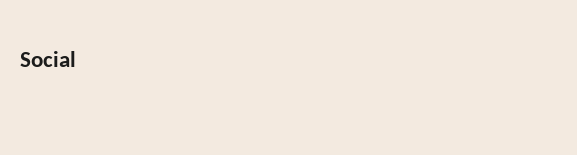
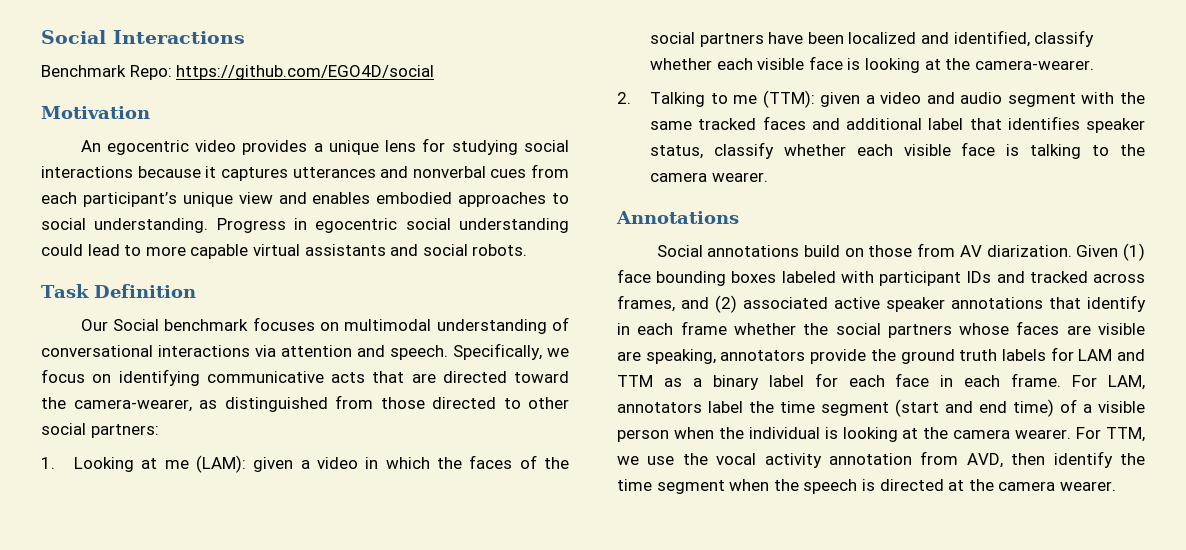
[20,51,76,67] Social -> [41,30,245,44] [41,65,435,80] [41,106,150,119] [80,138,570,155] [41,164,569,181] [41,192,569,207] [41,218,569,233] [41,244,528,259] [41,284,196,298] [80,317,570,334] [41,343,569,360] [41,369,569,386] [41,395,569,412] [41,423,159,438] [41,455,569,473] [650,30,1095,47] [650,56,1094,73] [617,90,1145,108] [650,116,1145,133] [650,142,1145,159] [650,172,768,182] [616,211,739,224] [656,243,1145,261] [617,269,1145,286] [617,295,1146,313] [617,321,1145,338] [617,347,1145,364] [617,373,1145,390] [617,399,1145,417] [617,427,1145,442] [617,451,1145,468] [617,479,1116,494] Social Interactions // Benchmark Repo: https://github.com/EGO4D/social // Motivation // An egocentric video provides a unique lens for studying social interactions because it captures utterances and nonverbal cues from each participant’s unique view and enables embodied approaches to social understanding. Progress in egocentric social understanding could lead to more capable virtual assistants and social robots. // Task Definition // Our Social benchmark focuses on multimodal understanding of conversational interactions via attention and speech. Specifically, we focus on identifying communicative acts that are directed toward the camera-wearer, as distinguished from those directed to other social partners: // 1. Looking at me (LAM): given a video in which the faces of the social partners have been localized and identified, classify whether each visible face is looking at the camera-wearer. // 2. Talking to me (TTM): given a video and audio segment with the same tracked faces and additional label that identifies speaker status, classify whether each visible face is talking to the camera wearer. // Annotations // Social annotations build on those from AV diarization. Given (1) face bounding boxes labeled with participant IDs and tracked across frames, and (2) associated active speaker annotations that identify in each frame whether the social partners whose faces are visible are speaking, annotators provide the ground truth labels for LAM and TTM as a binary label for each face in each frame. For LAM, annotators label the time segment (start and end time) of a visible person when the individual is looking at the camera wearer. For TTM, we use the vocal activity annotation from AVD, then identify the time segment when the speech is directed at the camera wearer.

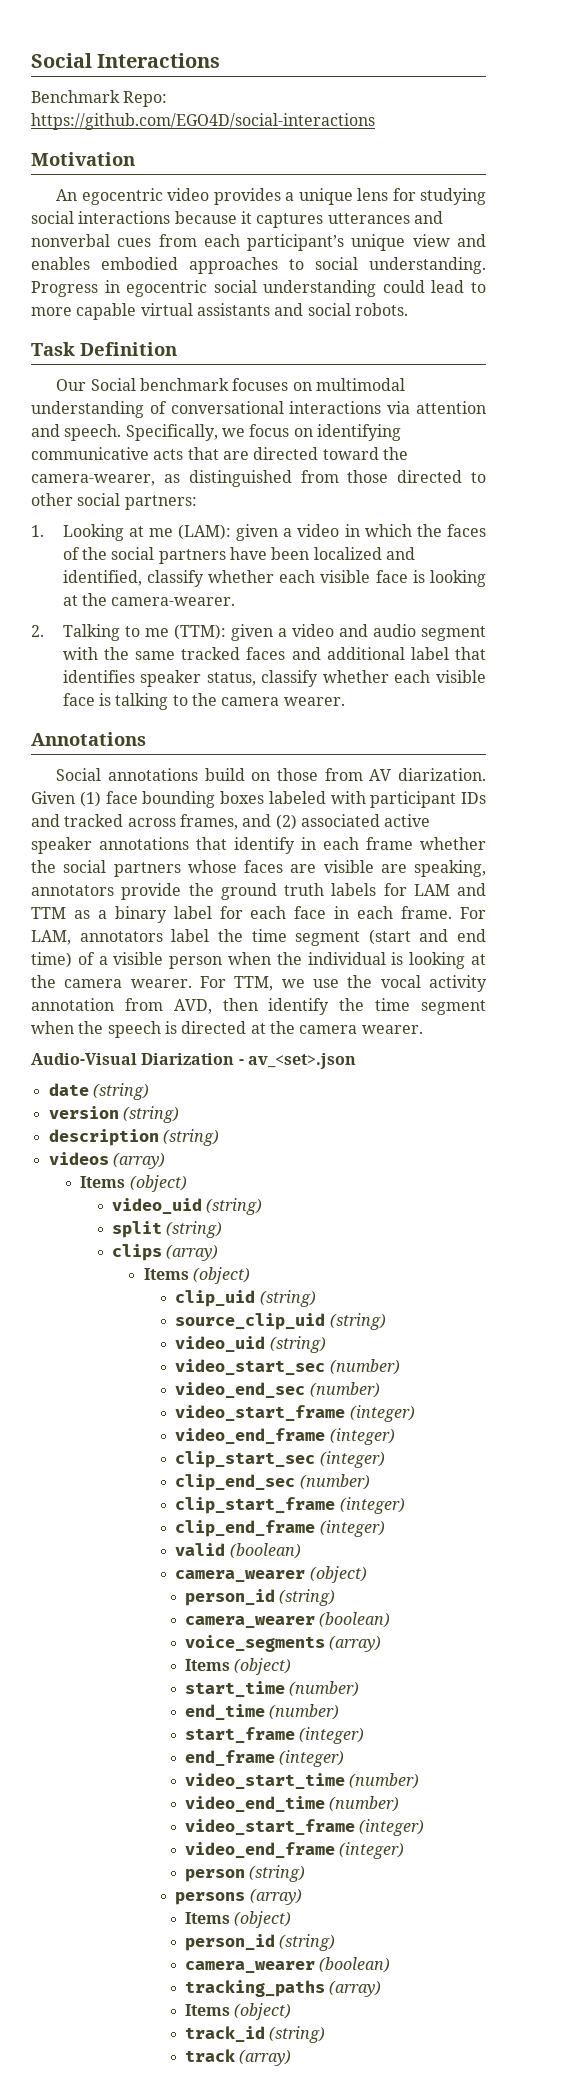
[176,65,435,80] https://github.com/EGO4D/social -> [31,113,375,130] https://github.com/EGO4D/social-interactions
(1116, 486) none -> [31,1053,356,1069] [48,1083,149,1100] [48,1106,179,1123] [48,1129,219,1146] [48,1152,165,1169] [80,1175,187,1192] [111,1198,263,1215] [111,1221,223,1238] [111,1244,219,1261] [143,1267,250,1284] [175,1290,316,1307] [175,1313,386,1330] [175,1336,326,1353] [175,1359,400,1375] [175,1382,380,1398] [175,1405,415,1422] [175,1428,395,1445] [175,1451,385,1468] [175,1474,370,1491] [175,1497,405,1514] [175,1520,385,1537] [175,1543,301,1559] [175,1566,367,1583] [185,1589,336,1606] [185,1612,391,1628] [185,1635,382,1652] [185,1658,292,1675] [185,1681,360,1697] [185,1704,340,1720] [185,1727,365,1744] [185,1750,345,1767] [185,1773,420,1789] [185,1796,400,1812] [185,1819,425,1836] [185,1842,405,1859] [185,1865,306,1882] [175,1888,302,1905] [185,1911,292,1928] [185,1934,336,1951] [185,1957,391,1973] [185,1980,382,1997] [185,2003,292,2020] [185,2026,326,2043] [185,2049,292,2066] // Audio-Visual Diarization - av_<set>.json // date (string) // version (string) // description (string) // videos (array) // Items (object) // video_uid (string) // split (string) // clips (array) // Items (object) // clip_uid (string) // source_clip_uid (string) // video_uid (string) // video_start_sec (number) // video_end_sec (number) // video_start_frame (integer) // video_end_frame (integer) // clip_start_sec (integer) // clip_end_sec (number) // clip_start_frame (integer) // clip_end_frame (integer) // valid (boolean) // camera_wearer (object) // person_id (string) // camera_wearer (boolean) // voice_segments (array) // Items (object) // start_time (number) // end_time (number) // start_frame (integer) // end_frame (integer) // video_start_time (number) // video_end_time (number) // video_start_frame (integer) // video_end_frame (integer) // person (string) // persons (array) // Items (object) // person_id (string) // camera_wearer (boolean) // tracking_paths (array) // Items (object) // track_id (string) // track (array)

